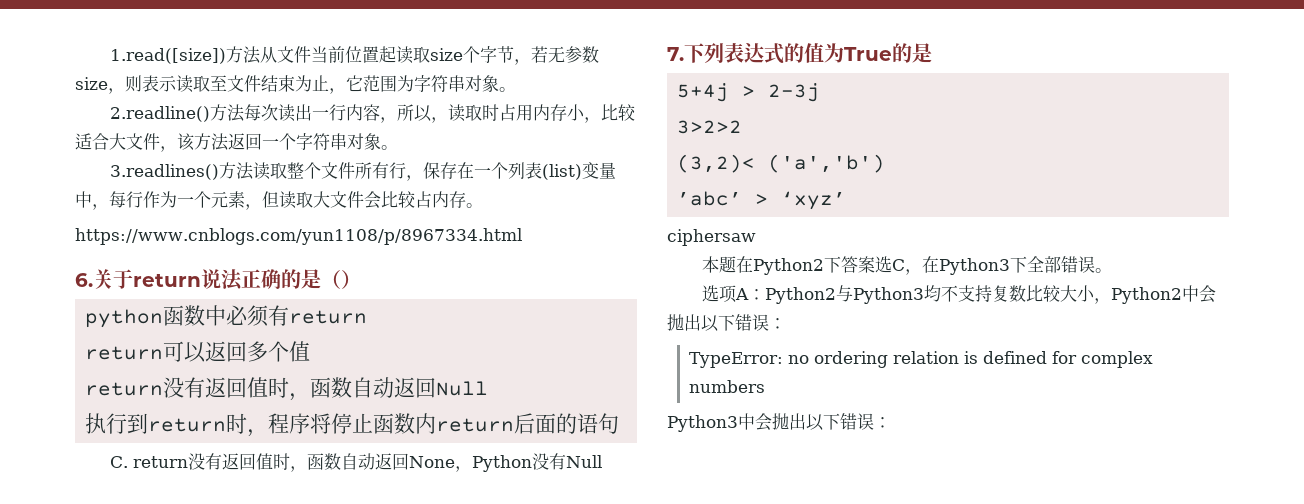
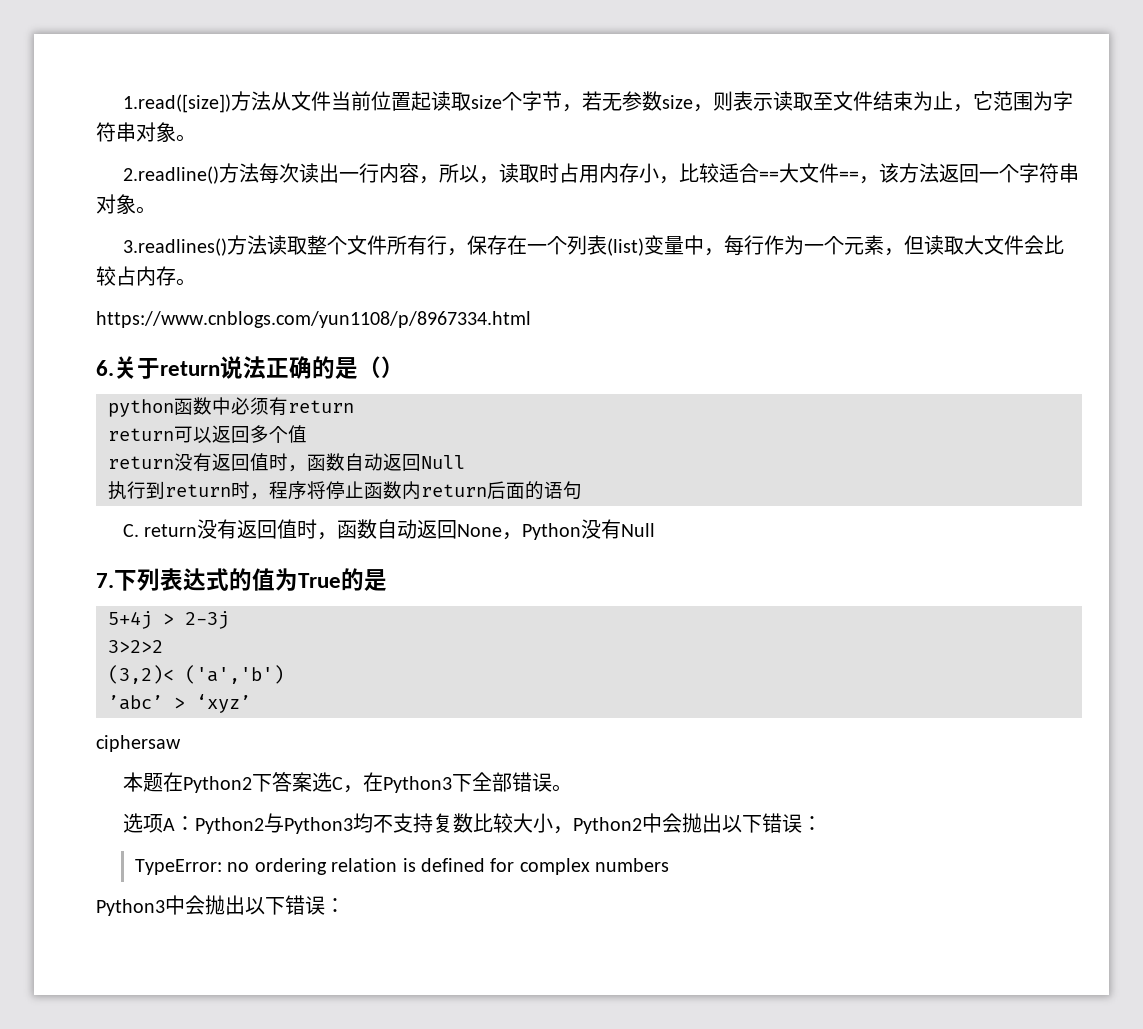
[109,133,160,150] 大文件 -> [758,163,859,183] ==大文件==

